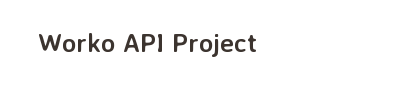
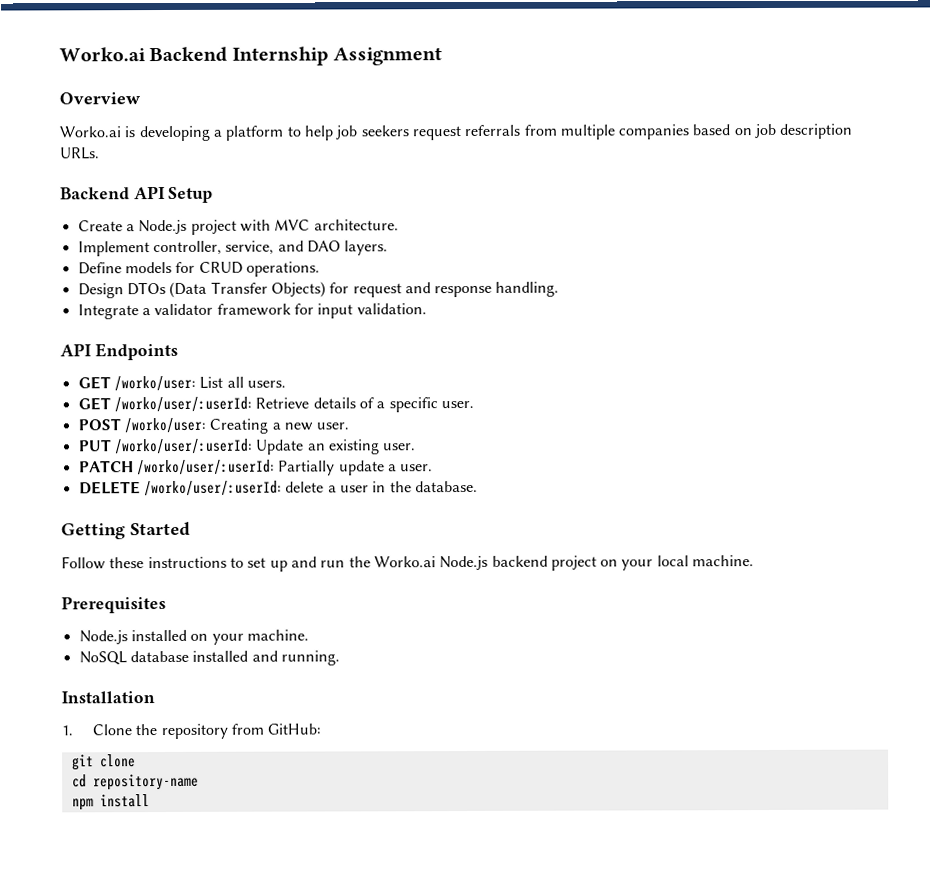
[38,33,257,57] Worko API Project -> [59,46,443,66] [59,92,141,105] [59,123,853,142] [60,147,100,160] [60,185,214,203] [77,219,399,235] [77,240,389,257] [77,261,320,277] [77,281,560,299] [77,303,427,320] [60,342,178,361] [77,375,286,392] [77,396,474,413] [77,417,350,434] [77,438,417,455] [78,459,434,476] [78,480,478,497] [61,521,191,540] [61,555,755,572] [61,595,166,614] [78,629,309,645] [78,650,340,666] [61,691,155,704] [61,723,322,740] [71,754,136,771] [71,773,199,791] [71,794,150,811] Worko.ai Backend Internship Assignment // Overview // Worko.ai is developing a platform to help job seekers request referrals from multiple companies based on job description URLs. // Backend API Setup // Create a Node.js project with MVC architecture. // Implement controller, service, and DAO layers. // Define models for CRUD operations. // Design DTOs (Data Transfer Objects) for request and response handling. // Integrate a validator framework for input validation. // API Endpoints // GET /worko/user: List all users. // GET /worko/user/:userId: Retrieve details of a specific user. // POST /worko/user: Creating a new user. // PUT /worko/user/:userId: Update an existing user. // PATCH /worko/user/:userId: Partially update a user. // DELETE /worko/user/:userId: delete a user in the database. // Getting Started // Follow these instructions to set up and run the Worko.ai Node.js backend project on your local machine. // Prerequisites // Node.js installed on your machine. // NoSQL database installed and running. // Installation // 1. Clone the repository from GitHub: // git clone // cd repository-name // npm install

